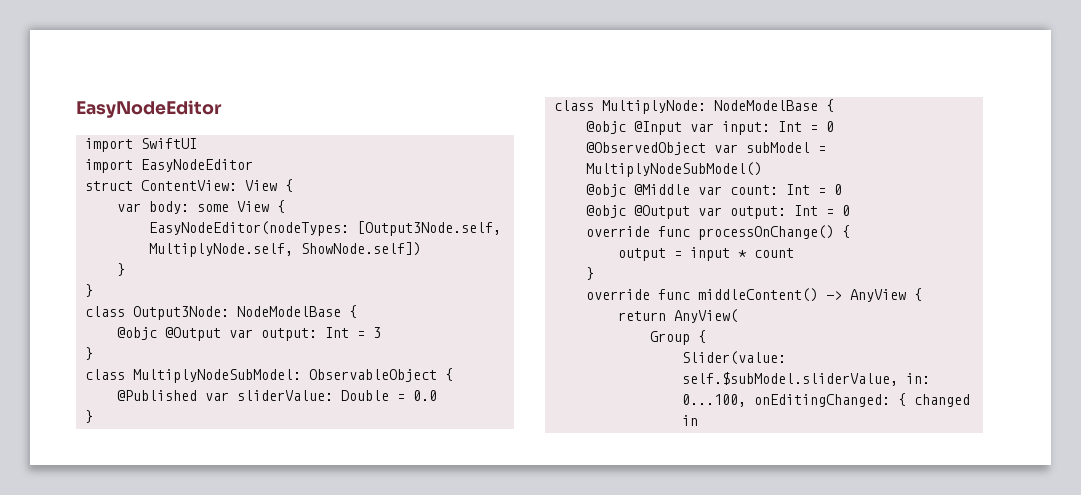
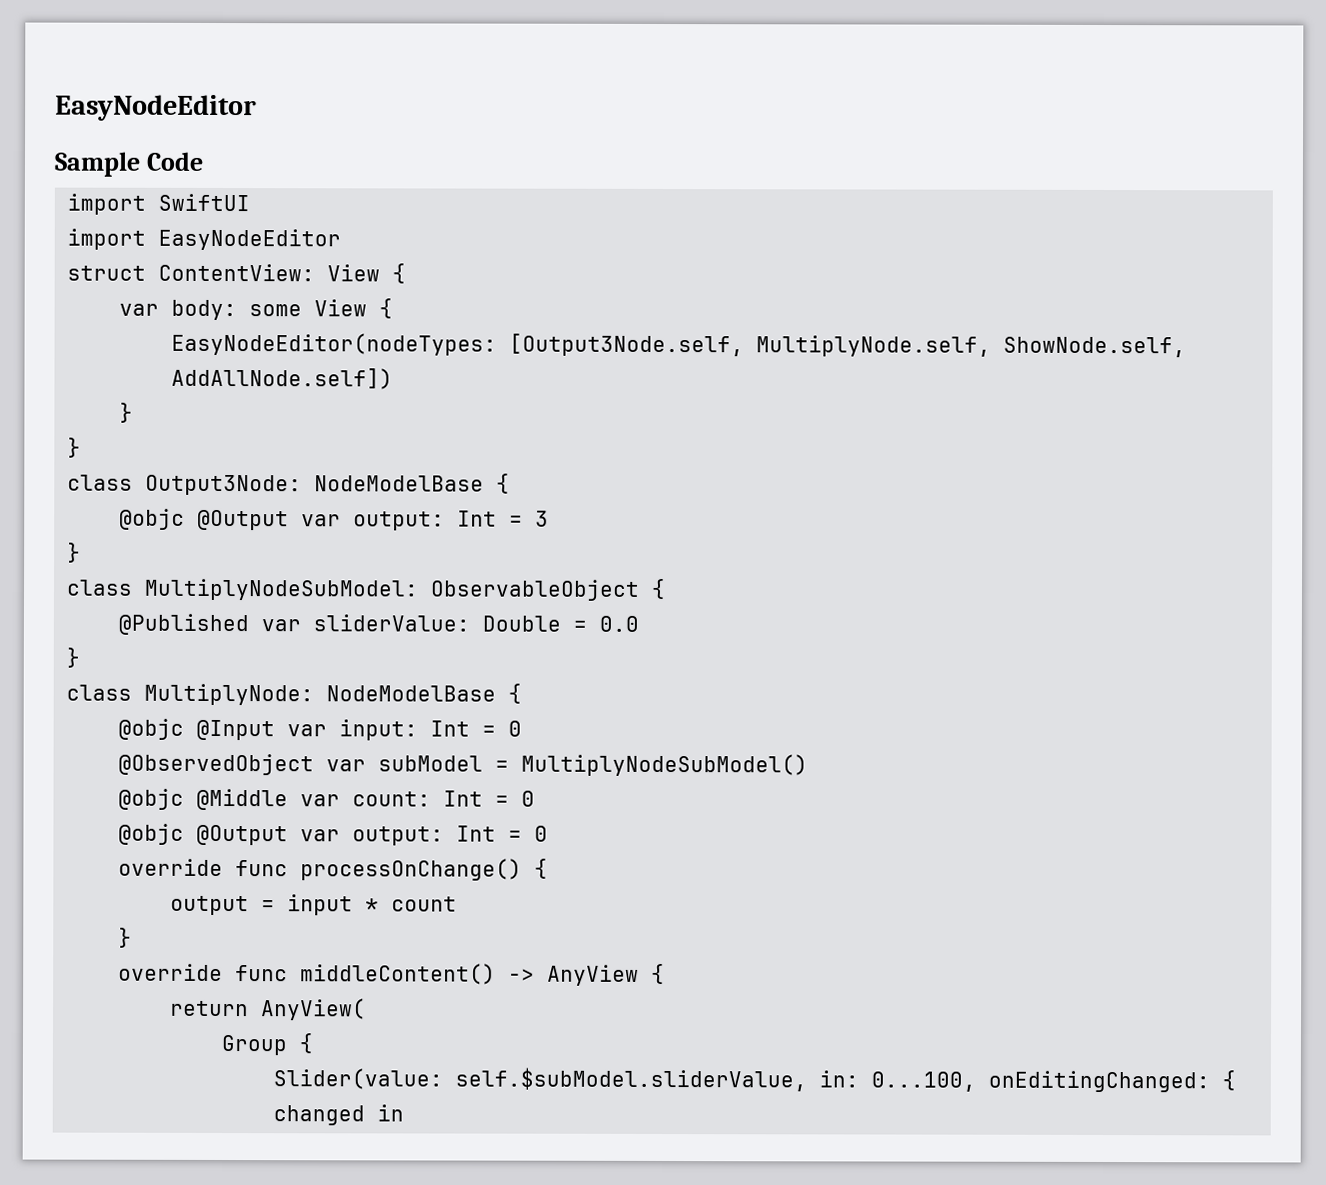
[76,100,222,118] EasyNodeEditor -> [55,94,257,122] [54,151,203,177] EasyNodeEditor // Sample Code
[301,242,422,256] ShowNode.self]) -> [1003,336,1187,358] [171,367,394,390] ShowNode.self, AddAllNode.self])

